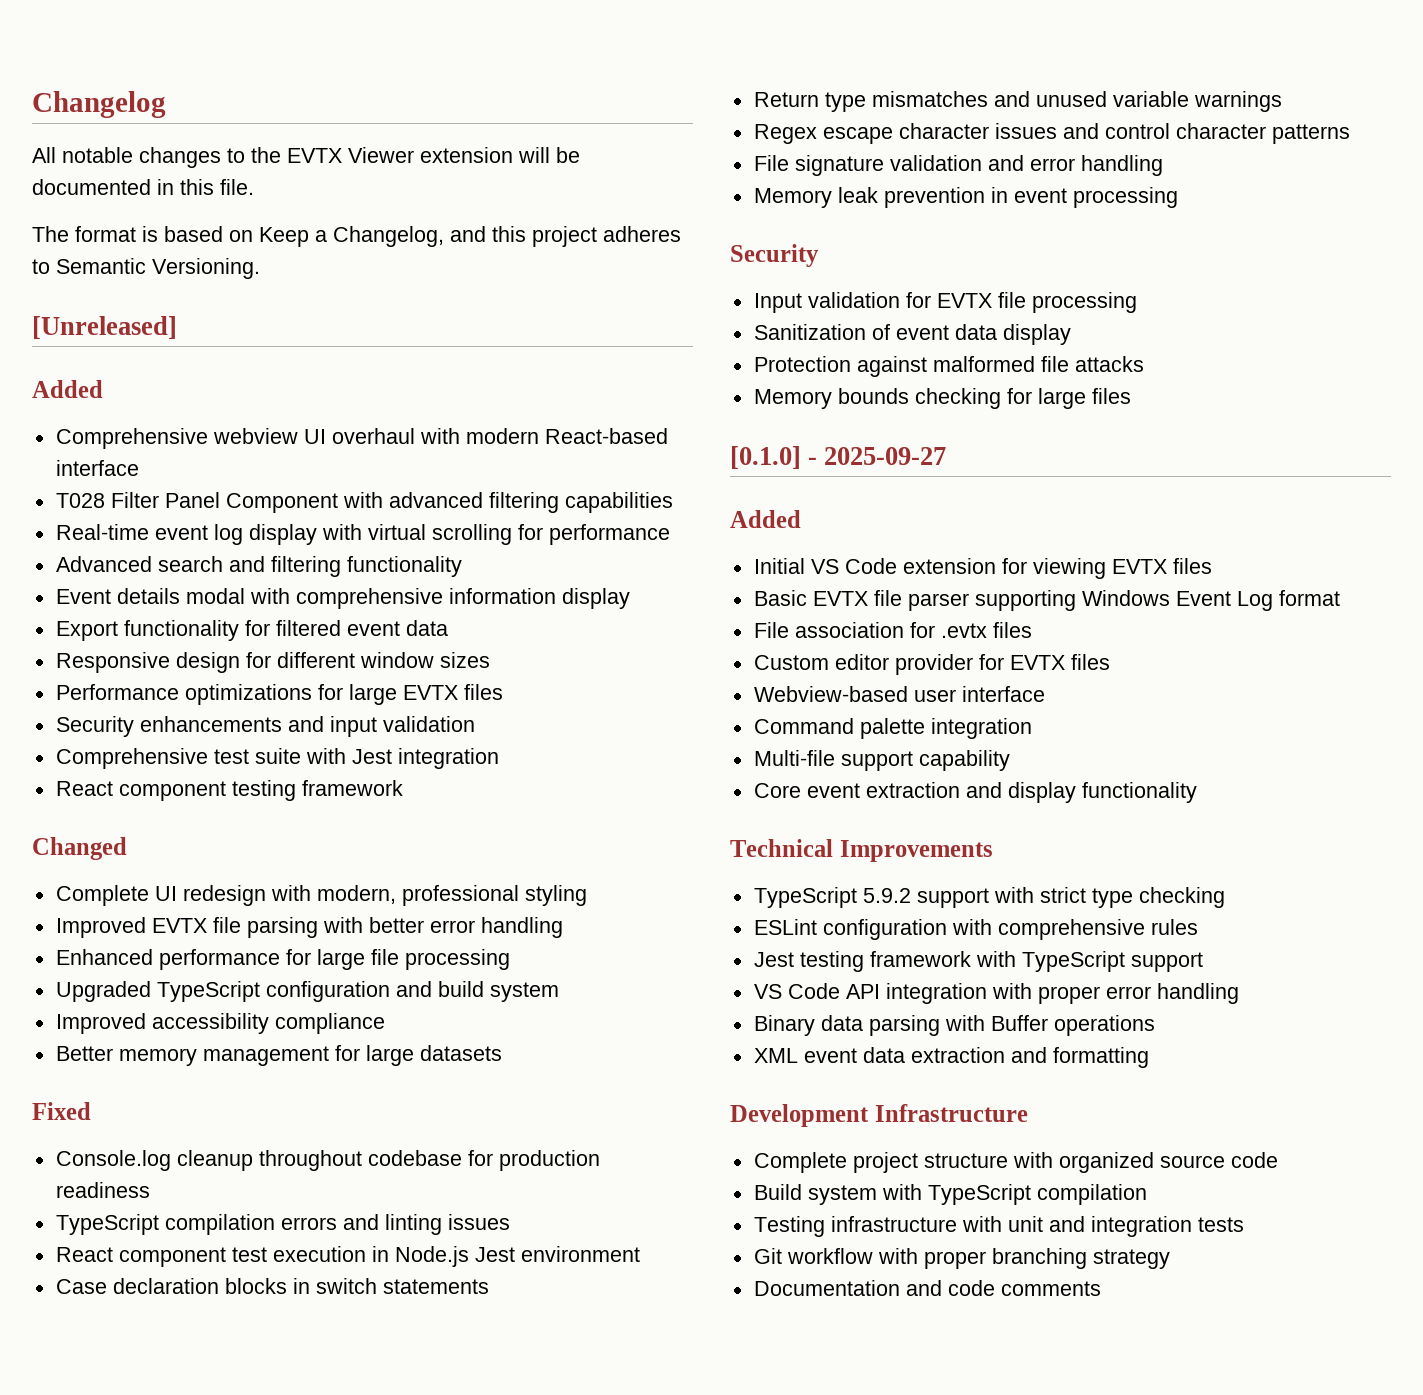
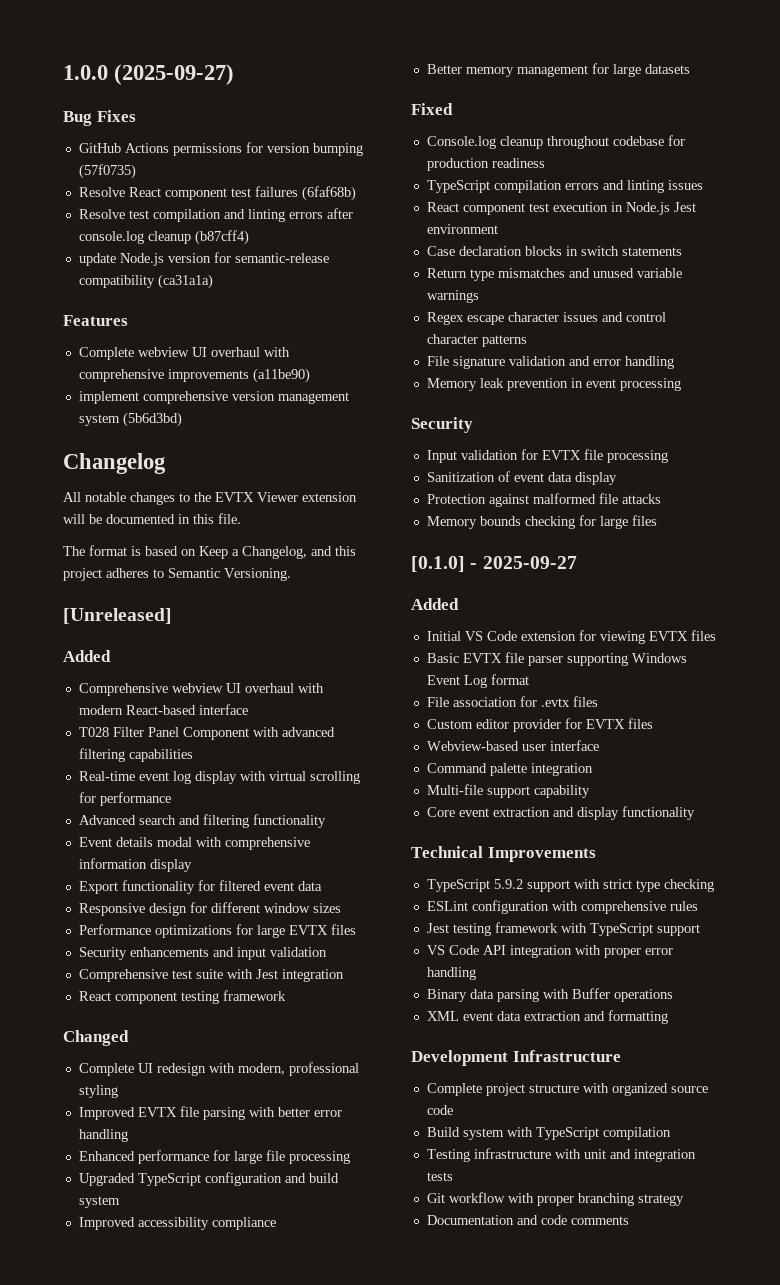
(32, 104) none -> [63,64,235,85] [63,110,136,126] [78,142,363,156] [78,164,136,179] [78,186,356,201] [78,208,353,222] [78,230,249,245] [78,252,329,266] [78,274,213,289] [63,315,128,326] [78,347,290,360] [78,368,310,383] [78,391,349,404] [78,412,182,427] 1.0.0 (2025-09-27) // Bug Fixes // GitHub Actions permissions for version bumping (57f0735) // Resolve React component test failures (6faf68b) // Resolve test compilation and linting errors after console.log cleanup (b87cff4) // update Node.js version for semantic-release compatibility (ca31a1a) // Features // Complete webview UI overhaul with comprehensive improvements (a11be90) // implement comprehensive version management system (5b6d3bd) //

